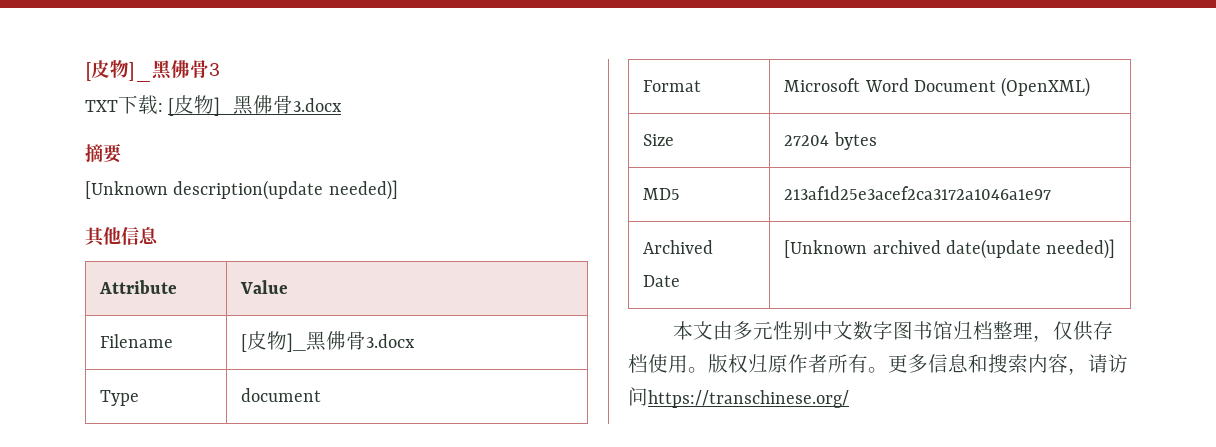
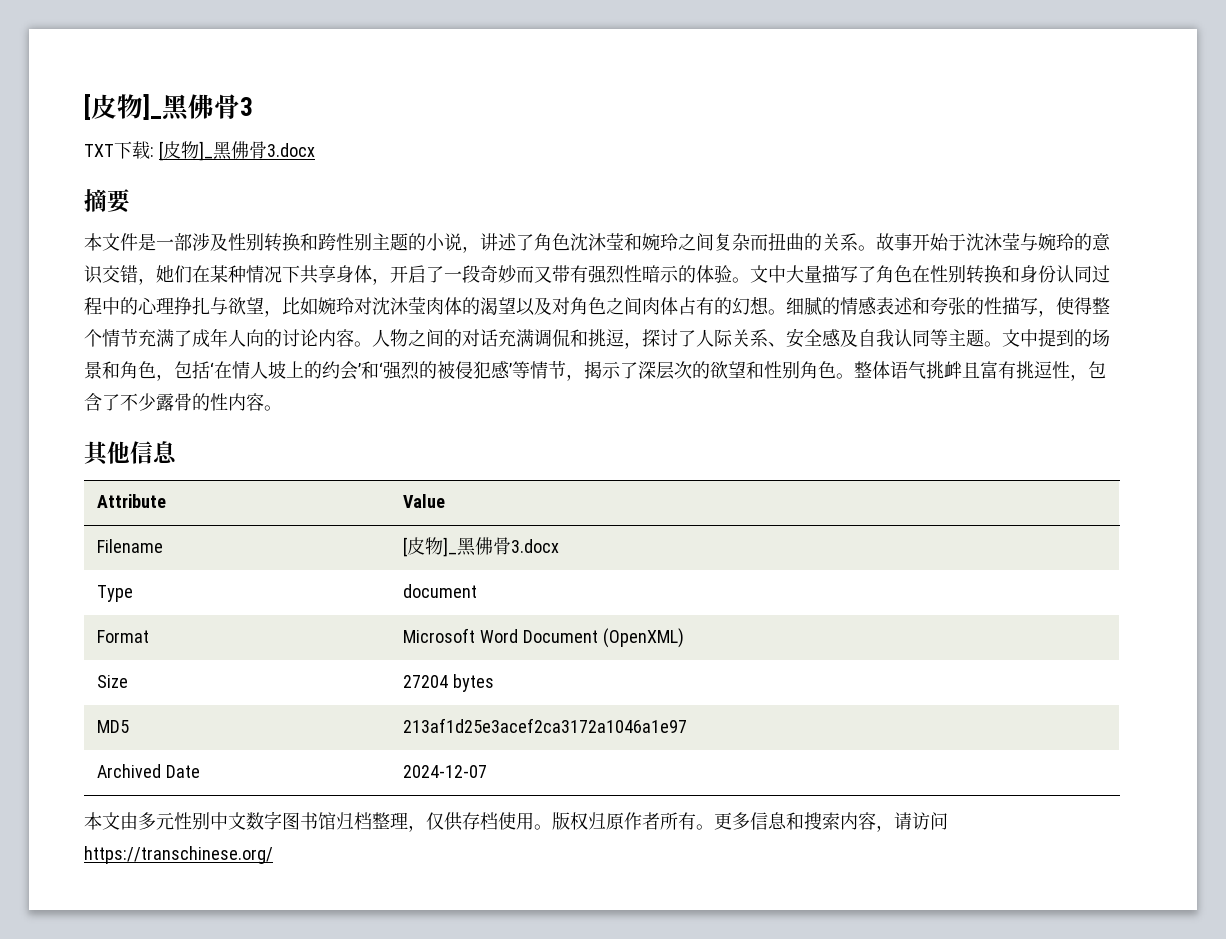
[85,180,398,200] [Unknown description(update needed)] -> [84,233,1111,253] [84,265,1110,285] [84,296,1110,317] [84,328,1110,349] [84,361,1106,381] [84,393,282,411] 本文件是一部涉及性别转换和跨性别主题的小说，讲述了角色沈沐莹和婉玲之间复杂而扭曲的关系。故事开始于沈沐莹与婉玲的意识交错，她们在某种情况下共享身体，开启了一段奇妙而又带有强烈性暗示的体验。文中大量描写了角色在性别转换和身份认同过程中的心理挣扎与欲望，比如婉玲对沈沐莹肉体的渴望以及对角色之间肉体占有的幻想。细腻的情感表述和夸张的性描写，使得整个情节充满了成年人向的讨论内容。人物之间的对话充满调侃和挑逗，探讨了人际关系、安全感及自我认同等主题。文中提到的场景和角色，包括‘在情人坡上的约会’和‘强烈的被侵犯感’等情节，揭示了深层次的欲望和性别角色。整体语气挑衅且富有挑逗性，包含了不少露骨的性内容。
[784,239,1116,259] [Unknown archived date(update needed)] -> [403,765,488,778] 2024-12-07

